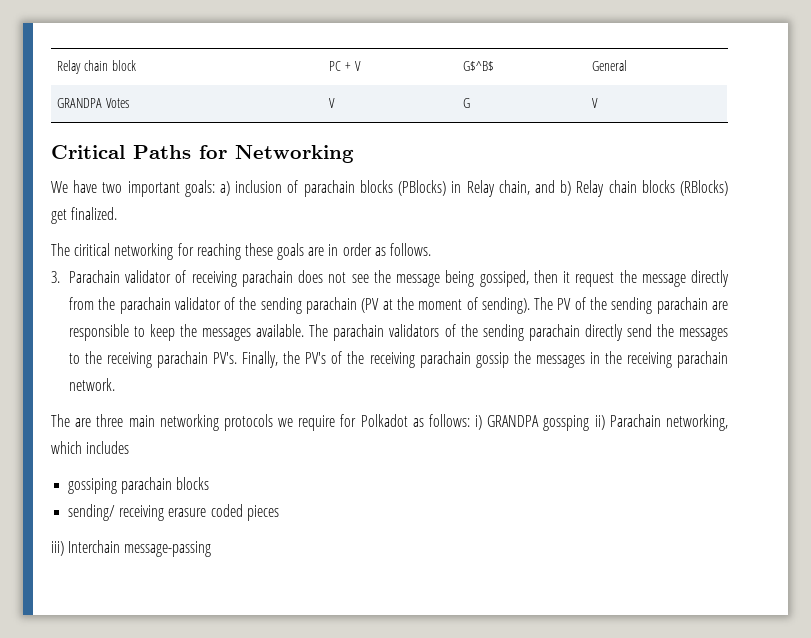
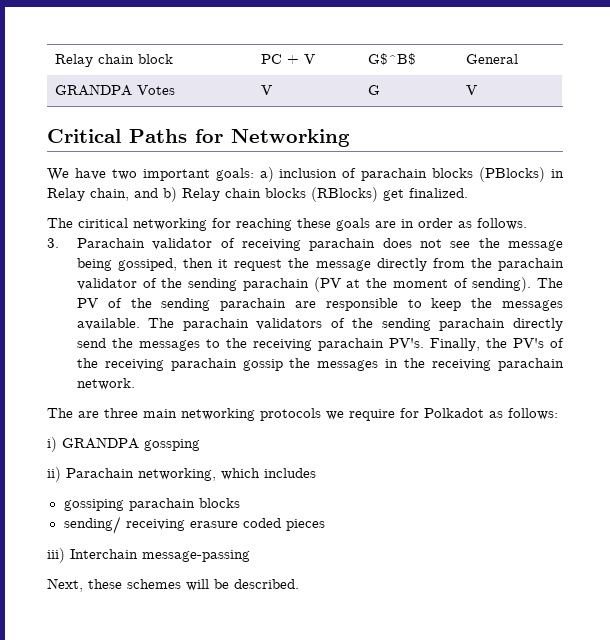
(470, 420) none -> (558, 414) //
(590, 423) none -> (200, 445) //
(212, 549) none -> [47,578,299,592] // Next, these schemes will be described.

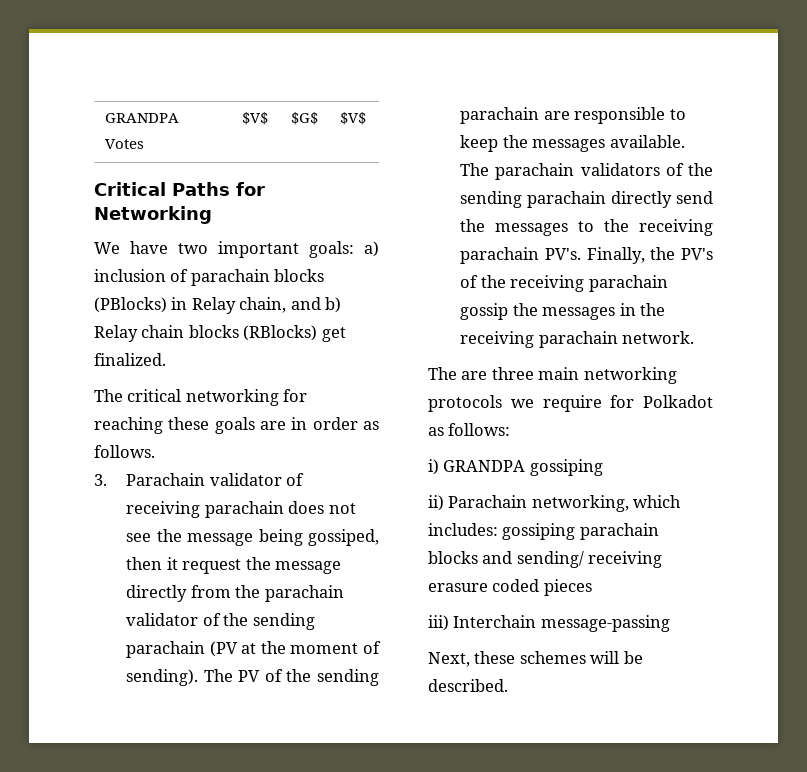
[54,54,173,67] [260,54,315,64] [367,53,416,65] [465,54,518,64] Relay chain block | PC + V | G$^B$ | General // -> (104, 118) none
[260,85,272,95] [367,85,380,95] [465,85,477,95] V | G | V -> [241,112,268,125] [290,112,318,125] [339,112,366,125] $V$ | $G$ | $V$
[78,218,128,228] ciritical -> [127,389,182,402] critical
[144,439,200,451] gossping -> [529,459,603,476] gossiping
[264,468,316,478] includes // -> [428,523,498,536] includes:
(240, 503) // -> [482,551,513,564] and

